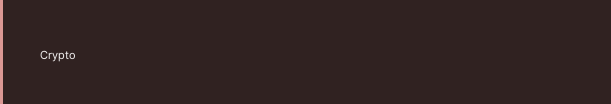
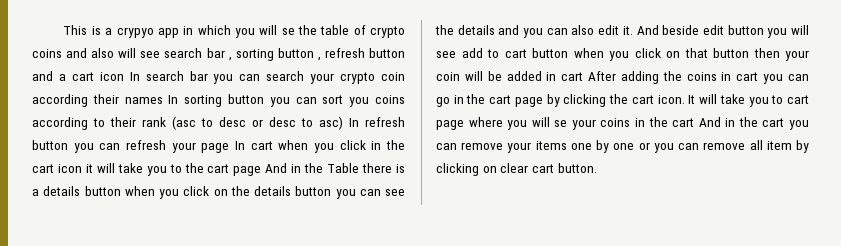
[40,50,76,62] Crypto -> [63,25,406,38] [32,48,405,61] [32,71,406,84] [32,94,406,107] [32,116,405,130] [32,140,405,153] [32,163,406,176] [32,186,405,199] [435,25,809,38] [436,48,809,61] [436,71,810,84] [436,94,809,107] [436,117,809,130] [436,140,809,153] [436,163,597,176] This is a crypyo app in which you will se the table of crypto coins and also will see search bar , sorting button , refresh button and a cart icon In search bar you can search your crypto coin according their names In sorting button you can sort you coins according to their rank (asc to desc or desc to asc) In refresh button you can refresh your page In cart when you click in the cart icon it will take you to the cart page And in the Table there is a details button when you click on the details button you can see the details and you can also edit it. And beside edit button you will see add to cart button when you click on that button then your coin will be added in cart After adding the coins in cart you can go in the cart page by clicking the cart icon. It will take you to cart page where you will se your coins in the cart And in the cart you can remove your items one by one or you can remove all item by clicking on clear cart button.

